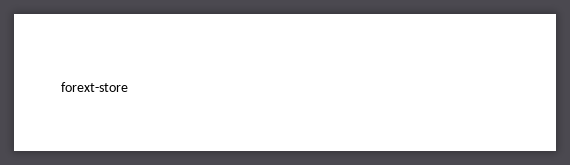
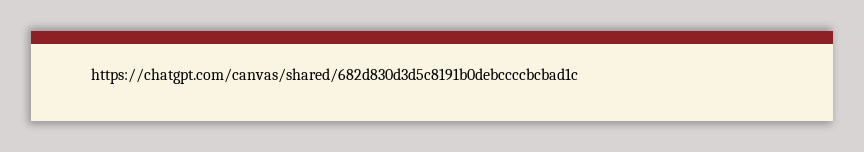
[61,82,128,92] forext-store -> [91,68,578,84] https://chatgpt.com/canvas/shared/682d830d3d5c8191b0debccccbcbad1c

